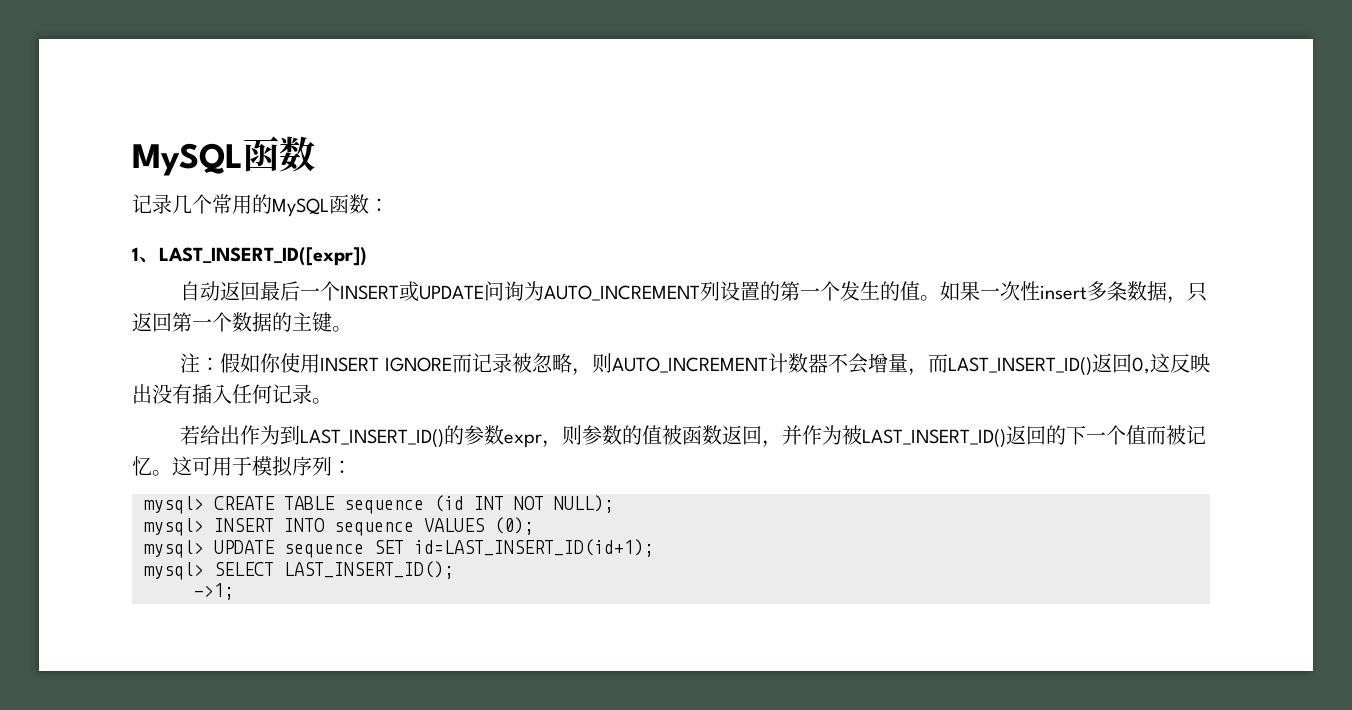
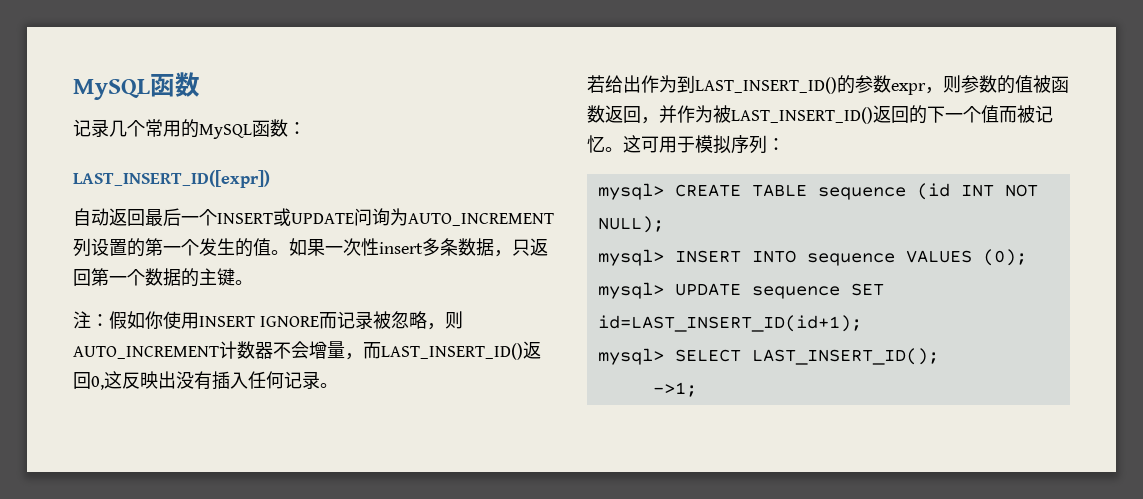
[132,247,159,263] 1、 -> (306, 128) none

